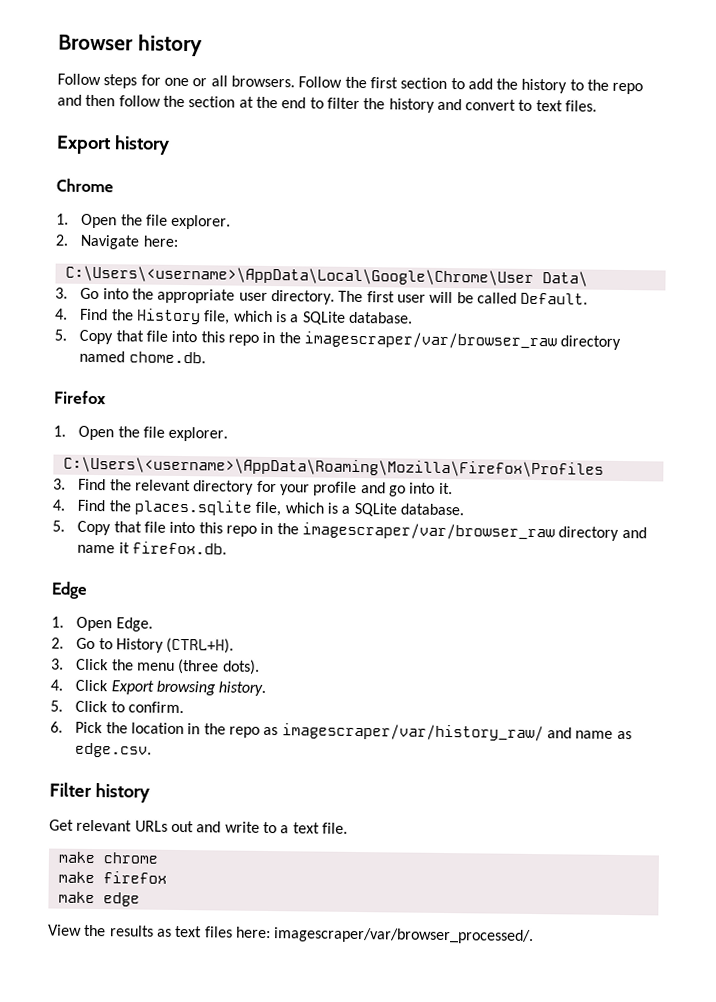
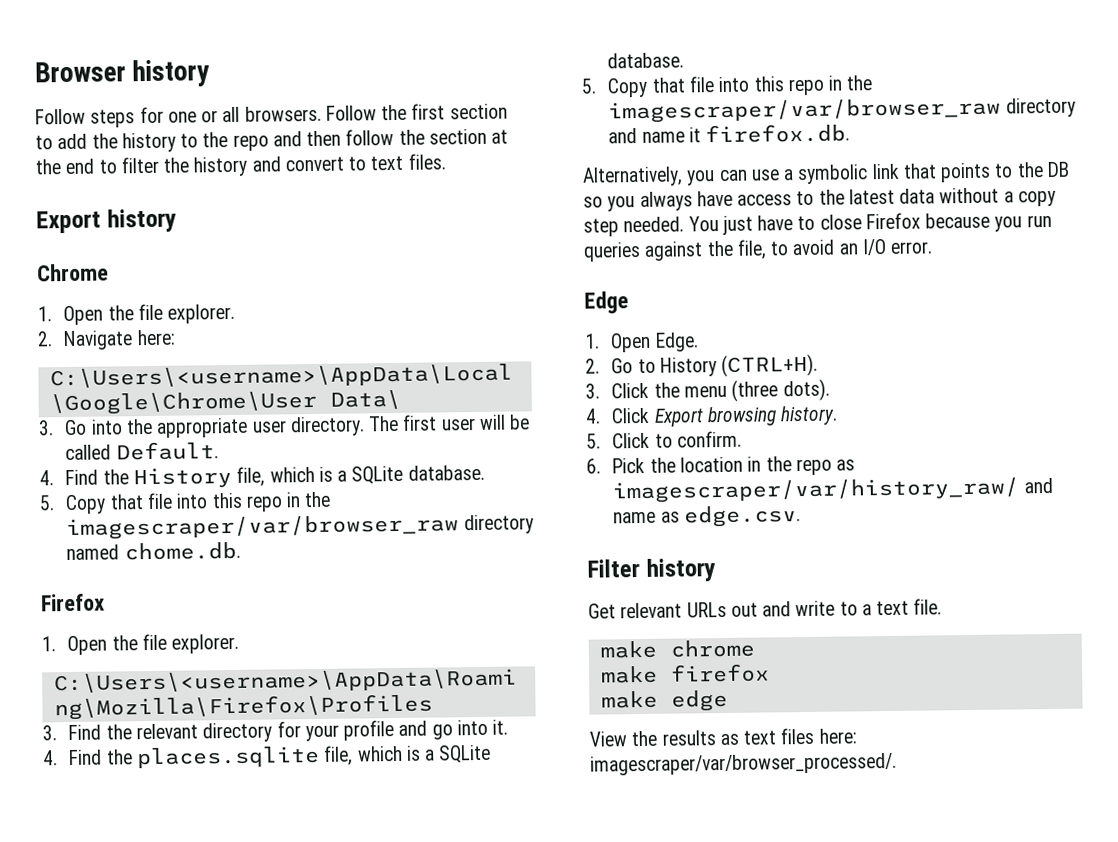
(228, 548) none -> [582,161,1070,187] [583,187,1056,212] [583,212,1052,237] [583,238,933,262] // Alternatively, you can use a symbolic link that points to the DB so you always have access to the latest data without a copy step needed. You just have to close Firefox because you run queries against the file, to avoid an I/O error.

